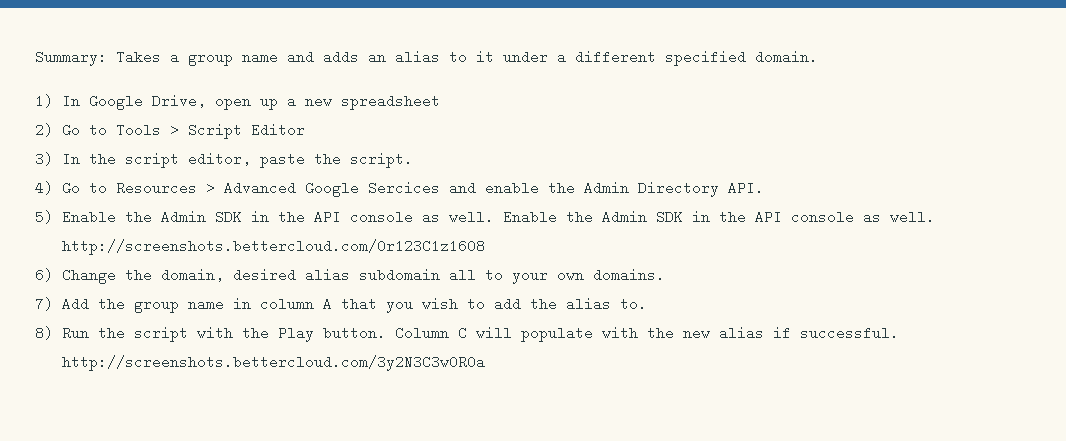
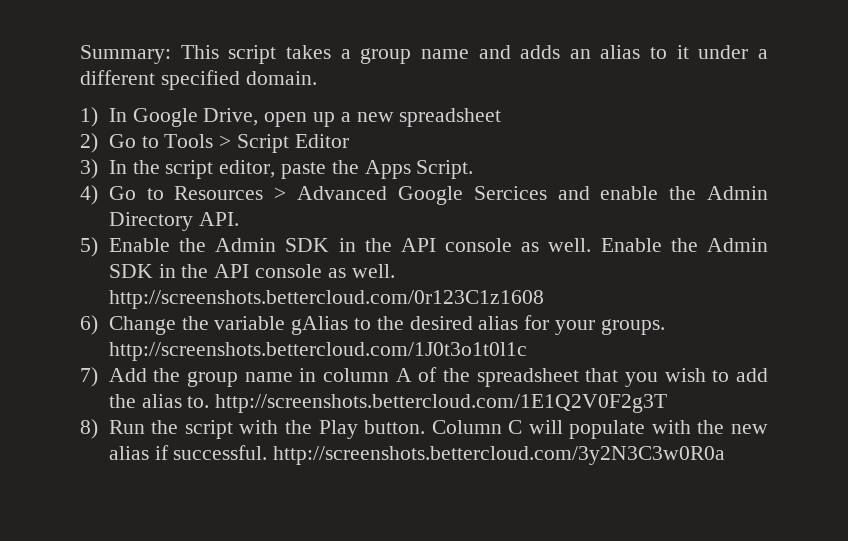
[116,50,161,64] Takes -> [180,45,331,64] This script takes
[349,152,413,168] script. -> [364,160,474,179] Apps Script.
[160,268,665,284] domain, desired alias subdomain all to your own domains. -> [214,315,665,335] [108,342,527,361] variable gAlias to the desired alias for your groups. http://screenshots.bettercloud.com/1J0t3o1t0l1c
(332, 304) none -> [418,367,579,387] of the spreadsheet
(647, 304) none -> [215,394,668,413] http://screenshots.bettercloud.com/1E1Q2V0F2g3T

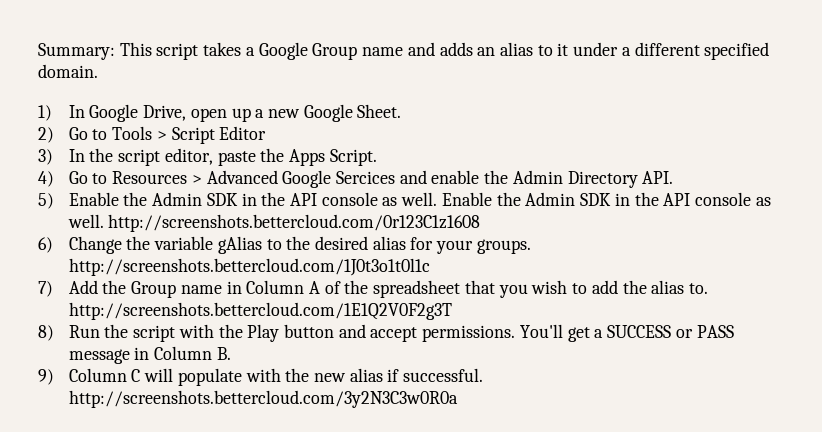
[360,48,412,64] group -> [258,42,358,60] Google Group
[399,108,502,127] spreadsheet -> [303,104,402,122] Google Sheet.
[187,371,239,387] group -> [131,281,177,298] Group
[323,368,390,382] column -> [246,280,305,294] Column
[364,420,426,434] button. -> [284,324,734,342] [68,346,231,364] [38,369,54,385] button and accept permissions. You'll get a SUCCESS or PASS message in Column B. // 9)

